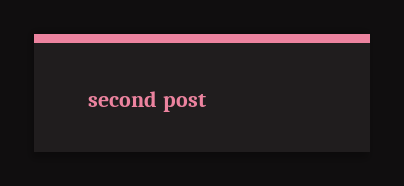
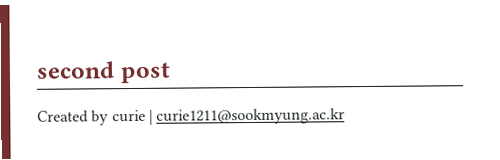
(206, 103) none -> [37,108,346,126] // Created by curie | curie1211@sookmyung.ac.kr

